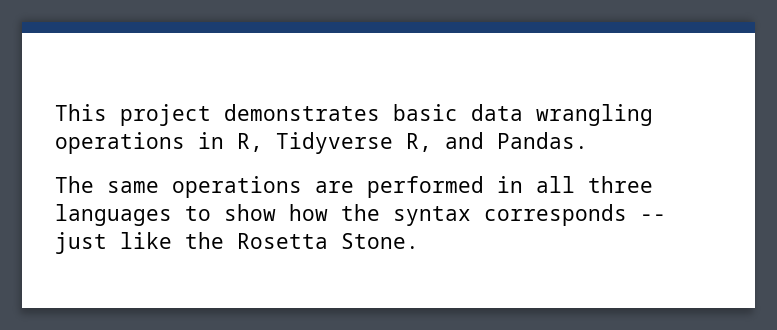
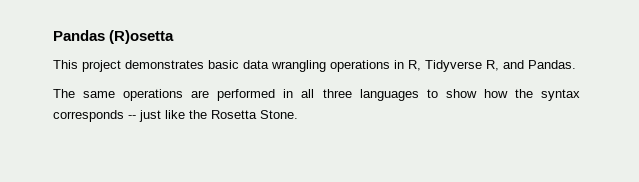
(55, 112) none -> [53,30,175,44] Pandas (R)osetta //

